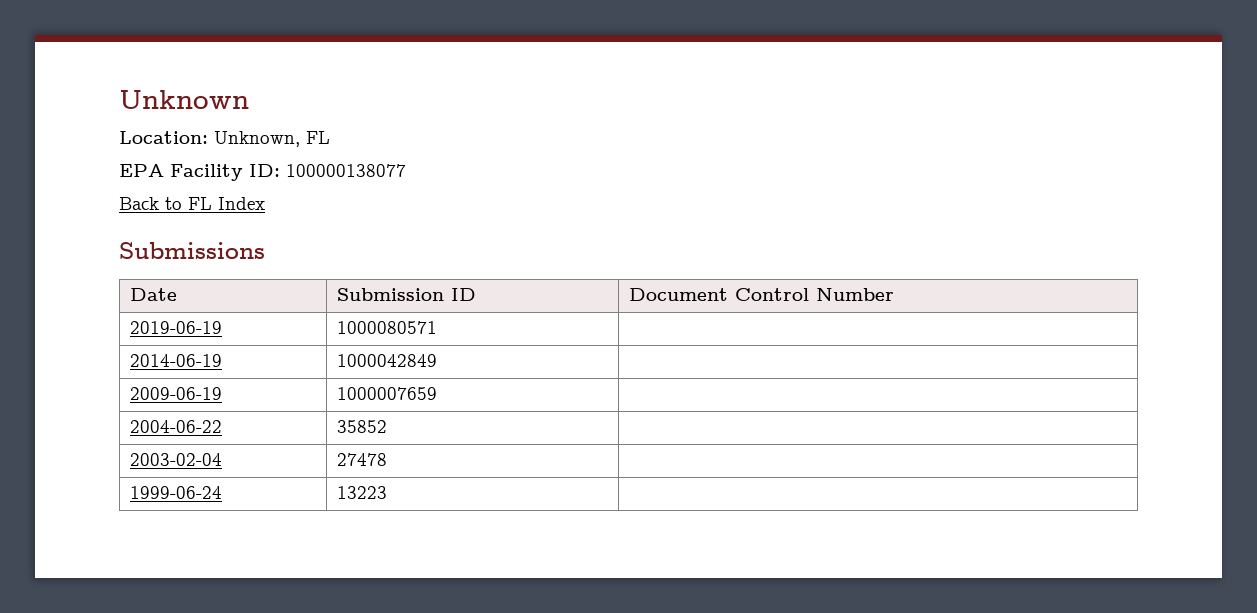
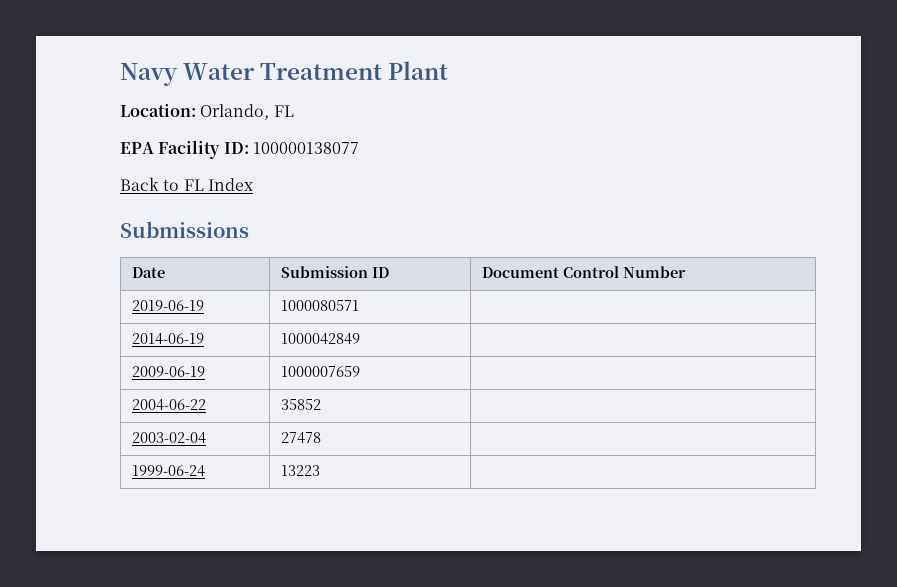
[119,90,249,109] Unknown -> [120,61,449,86] Navy Water Treatment Plant
[214,131,300,147] Unknown, -> [200,104,270,120] Orlando,

